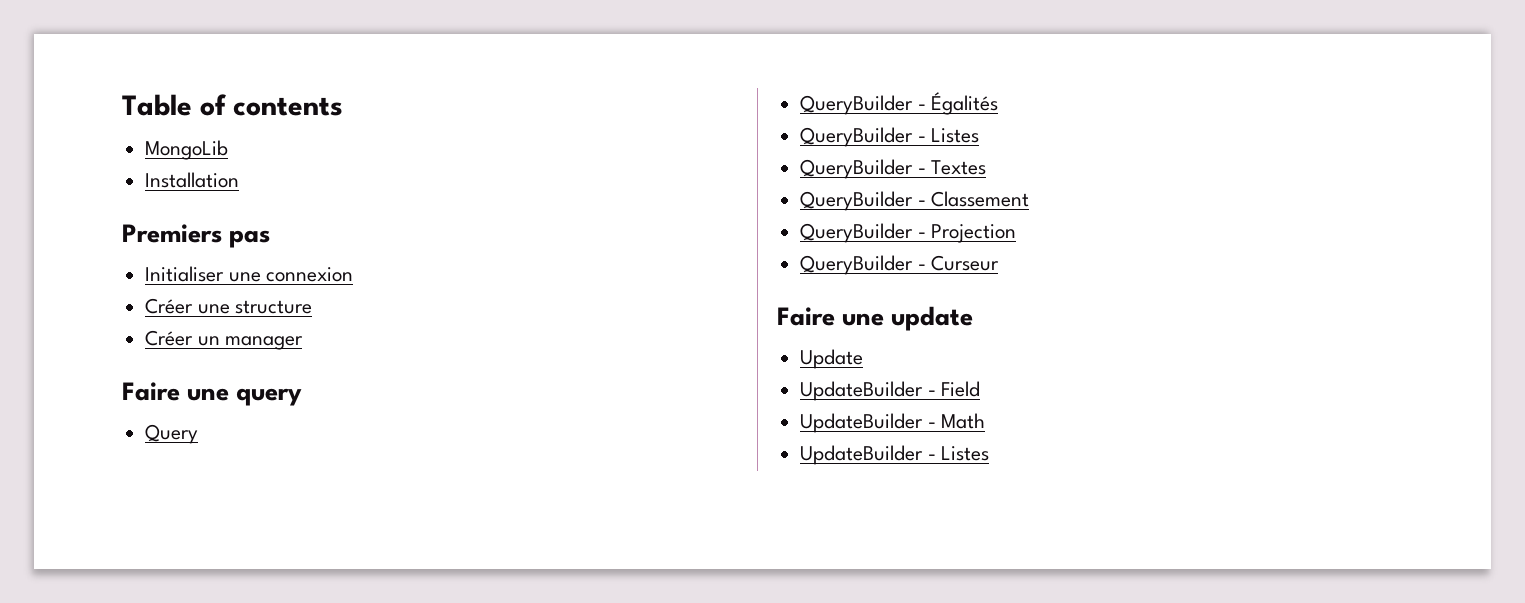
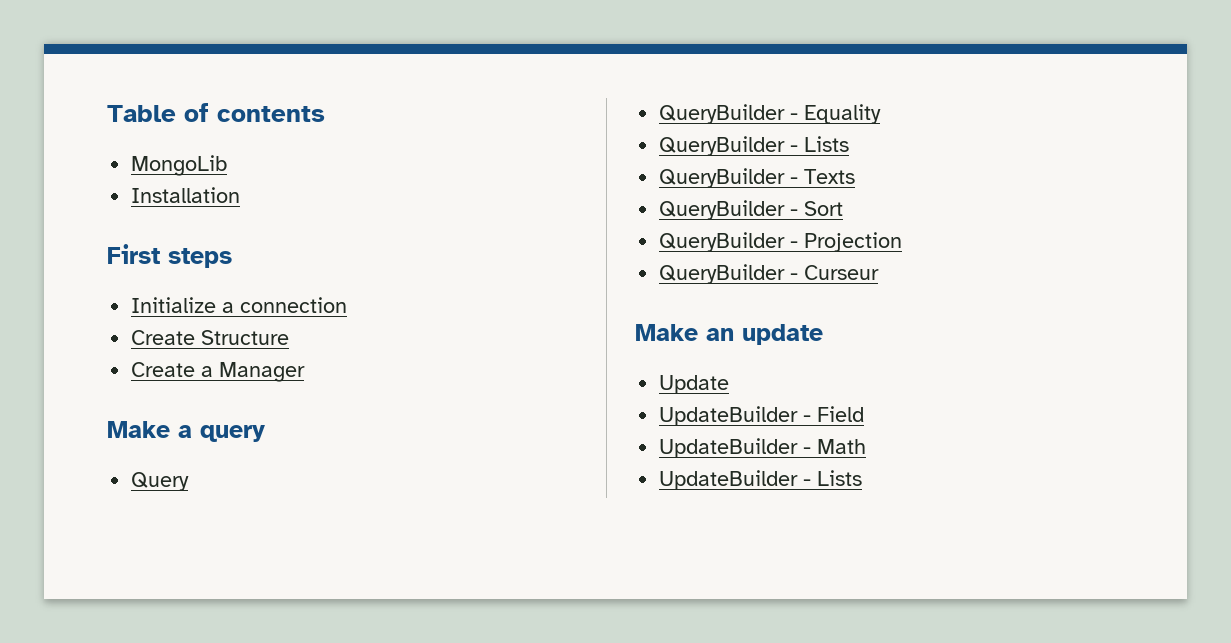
[122,224,271,248] [145,266,354,282] [145,298,313,314] [145,330,304,350] [122,382,230,401] Premiers pas // Initialiser une connexion // Créer une structure // Créer un manager // Faire une -> [107,244,232,268] [131,297,348,313] [131,330,290,345] [131,362,306,382] [107,421,192,438] First steps // Initialize a connection // Create Structure // Create a Manager // Make a
[931,92,999,115] [800,127,980,147] [800,159,987,179] [800,191,1030,211] Égalités // QueryBuilder - Listes // QueryBuilder - Textes // QueryBuilder - Classement -> [804,104,882,124] [659,136,850,156] [659,168,856,188] [659,200,844,220] Equality // QueryBuilder - Lists // QueryBuilder - Texts // QueryBuilder - Sort
[777,307,885,326] Faire une -> [635,324,734,341] Make an
[941,446,990,461] Listes -> [817,470,863,486] Lists

